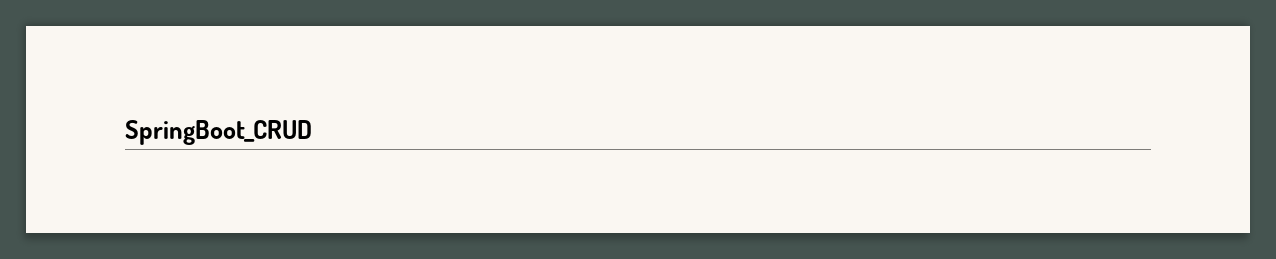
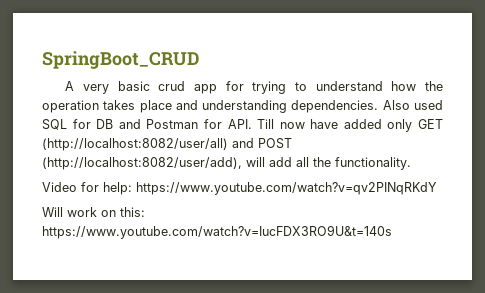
(312, 132) none -> [65,81,443,94] [42,100,443,113] [42,119,443,132] [42,138,292,151] [42,157,411,170] [42,182,437,195] [42,207,145,217] [42,225,392,239] // A very basic crud app for trying to understand how the operation takes place and understanding dependencies. Also used SQL for DB and Postman for API. Till now have added only GET (http://localhost:8082/user/all) and POST (http://localhost:8082/user/add), will add all the functionality. // Video for help: https://www.youtube.com/watch?v=qv2PINqRKdY // Will work on this: https://www.youtube.com/watch?v=IucFDX3RO9U&t=140s

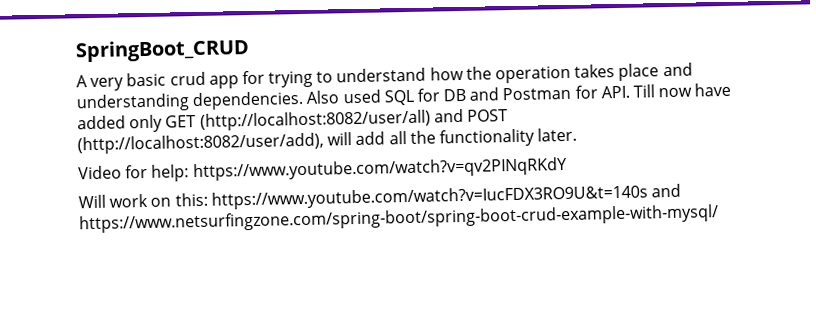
[335,157,411,170] functionality. -> [438,127,578,148] functionality later.
(392, 232) none -> [650,183,681,198] [79,204,719,234] and https://www.netsurfingzone.com/spring-boot/spring-boot-crud-example-with-mysql/

